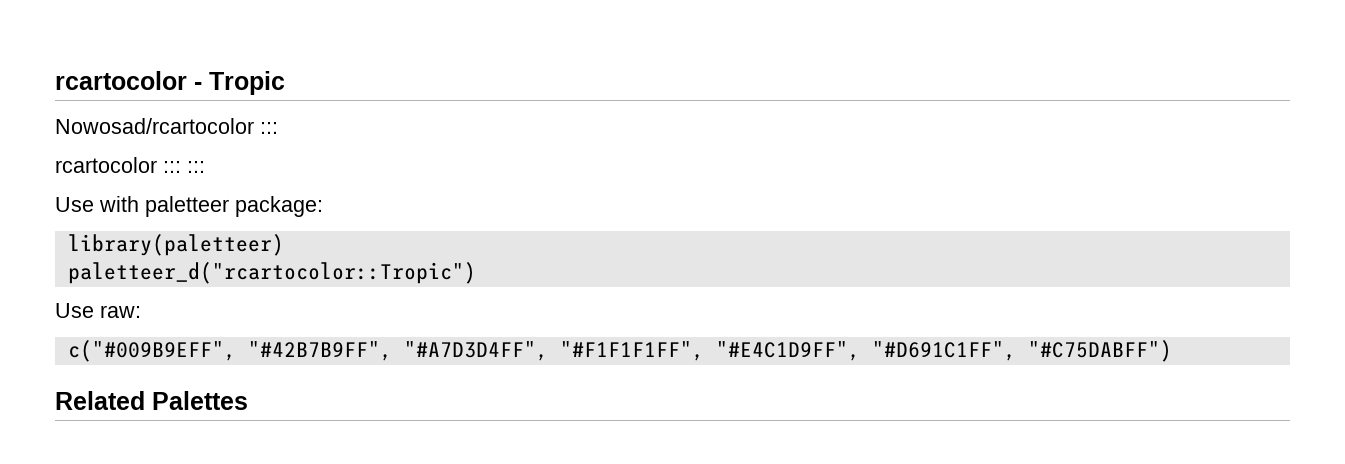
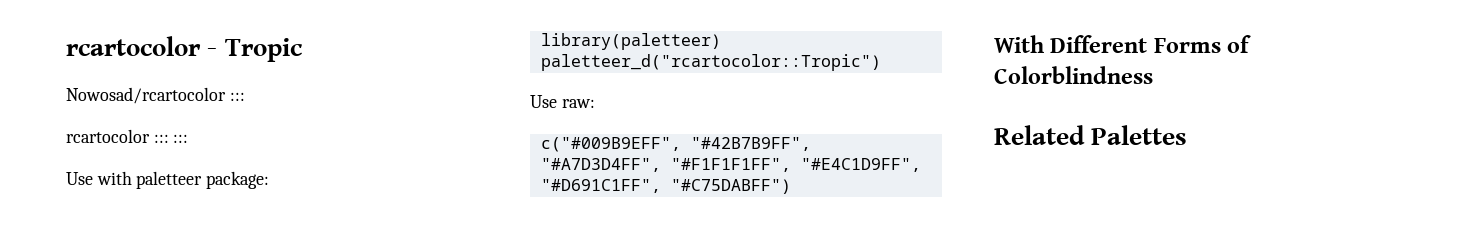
(1172, 351) none -> [994,35,1252,53] [994,66,1153,84] // With Different Forms of Colorblindness

